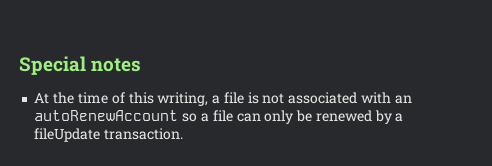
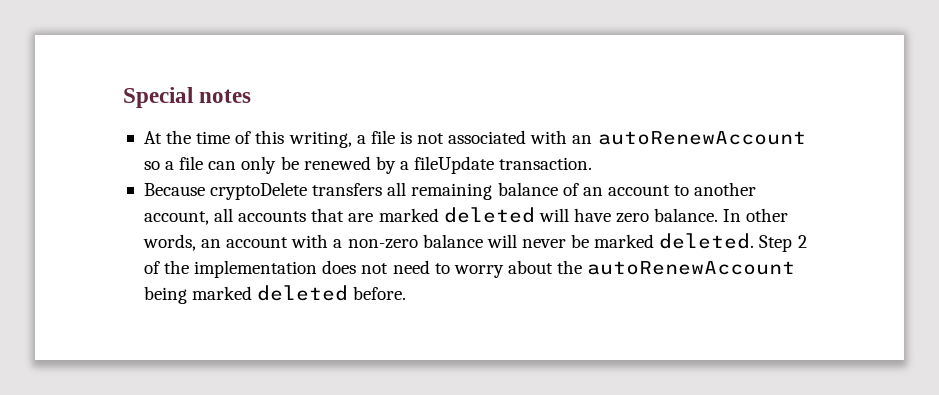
(184, 134) none -> [143,182,757,200] [143,207,789,225] [142,233,807,252] [143,260,796,278] [143,285,407,304] // Because cryptoDelete transfers all remaining balance of an account to another account, all accounts that are marked deleted will have zero balance. In other words, an account with a non-zero balance will never be marked deleted. Step 2 of the implementation does not need to worry about the autoRenewAccount being marked deleted before.

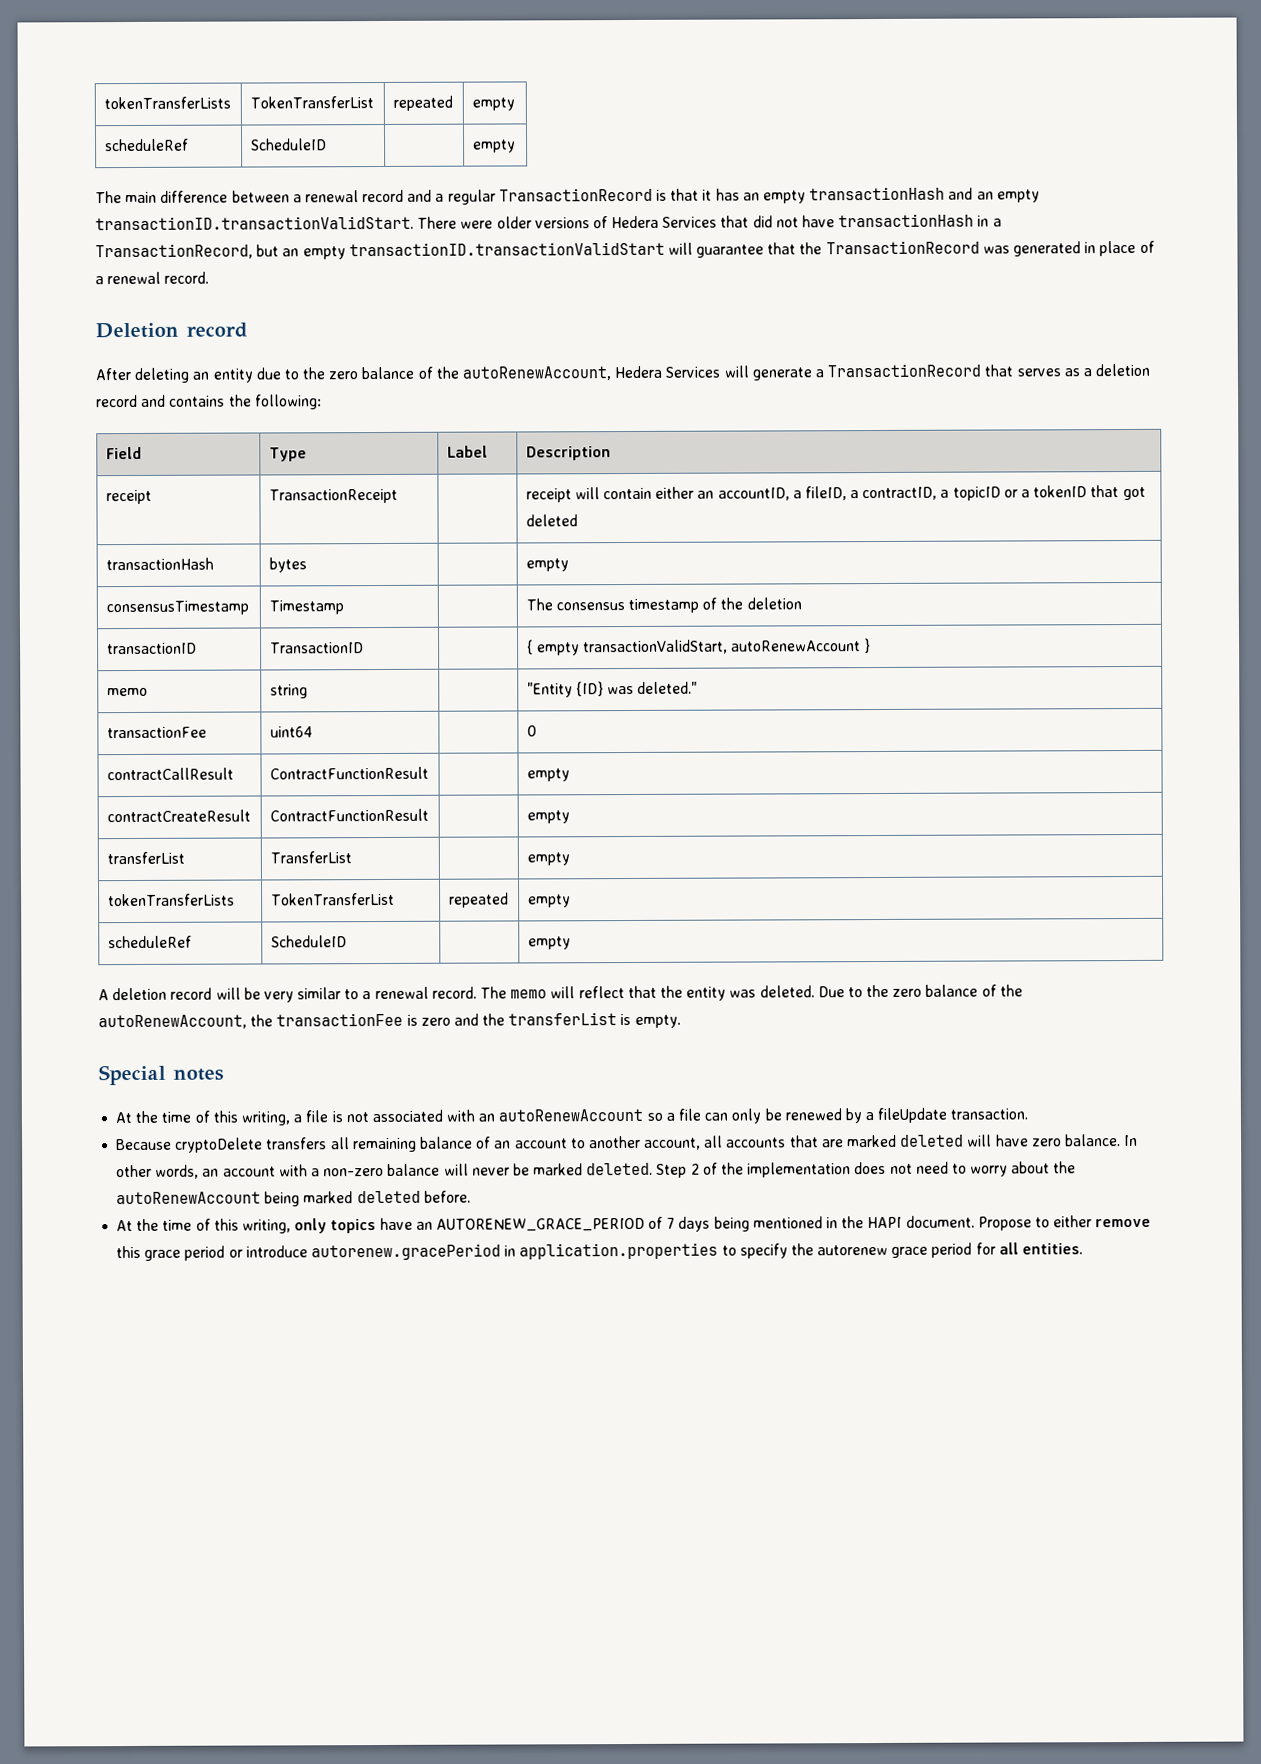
(123, 97) none -> [103,96,231,110] [249,96,374,109] [392,95,453,111] [471,97,515,111] [104,138,189,152] [250,138,327,151] [472,139,516,153] [95,186,1040,205] [95,213,1002,231] [95,240,1155,260] [95,271,210,285] [95,322,248,339] [95,363,1151,383] [96,394,322,410] [105,446,142,460] [268,447,307,462] [446,445,488,458] [525,446,611,461] [105,489,152,505] [268,488,398,504] [525,485,1146,503] [525,514,578,527] [105,557,214,571] [268,557,307,573] [525,558,569,572] [105,600,249,616] [268,600,344,615] [525,597,802,614] [106,642,197,655] [269,642,364,654] [526,638,872,656] [106,687,148,697] [269,684,308,699] [526,681,699,698] [106,726,207,739] [269,726,313,738] [526,725,537,737] [106,767,234,781] [269,766,429,780] [526,768,570,782] [106,809,251,823] [269,808,429,822] [526,810,570,824] [106,851,185,865] [269,851,352,864] [526,852,570,866] [107,893,235,907] [270,892,395,906] [448,892,509,908] [527,894,571,908] [107,935,192,949] [270,935,347,948] [527,936,571,950] [98,984,1023,1003] [98,1012,681,1030] tokenTransferLists | TokenTransferList | repeated | empty // scheduleRef | ScheduleID | | empty // The main difference between a renewal record and a regular TransactionRecord is that it has an empty transactionHash and an empty transactionID.transactionValidStart. There were older versions of Hedera Services that did not have transactionHash in a TransactionRecord, but an empty transactionID.transactionValidStart will guarantee that the TransactionRecord was generated in place of a renewal record. // Deletion record // After deleting an entity due to the zero balance of the autoRenewAccount, Hedera Services will generate a TransactionRecord that serves as a deletion record and contains the following: // Field | Type | Label | Description // receipt | TransactionReceipt | | receipt will contain either an accountID, a fileID, a contractID, a topicID or a tokenID that got deleted // transactionHash | bytes | | empty // consensusTimestamp | Timestamp | | The consensus timestamp of the deletion // transactionID | TransactionID | | { empty transactionValidStart, autoRenewAccount } // memo | string | | "Entity {ID} was deleted." // transactionFee | uint64 | | 0 // contractCallResult | ContractFunctionResult | | empty // contractCreateResult | ContractFunctionResult | | empty // transferList | TransferList | | empty // tokenTransferLists | TokenTransferList | repeated | empty // scheduleRef | ScheduleID | | empty // A deletion record will be very similar to a renewal record. The memo will reflect that the entity was deleted. Due to the zero balance of the autoRenewAccount, the transactionFee is zero and the transferList is empty. //
(407, 293) none -> [116,1215,1152,1234] [116,1242,1084,1261] // At the time of this writing, only topics have an AUTORENEW_GRACE_PERIOD of 7 days being mentioned in the HAPI document. Propose to either remove this grace period or introduce autorenew.gracePeriod in application.properties to specify the autorenew grace period for all entities.

